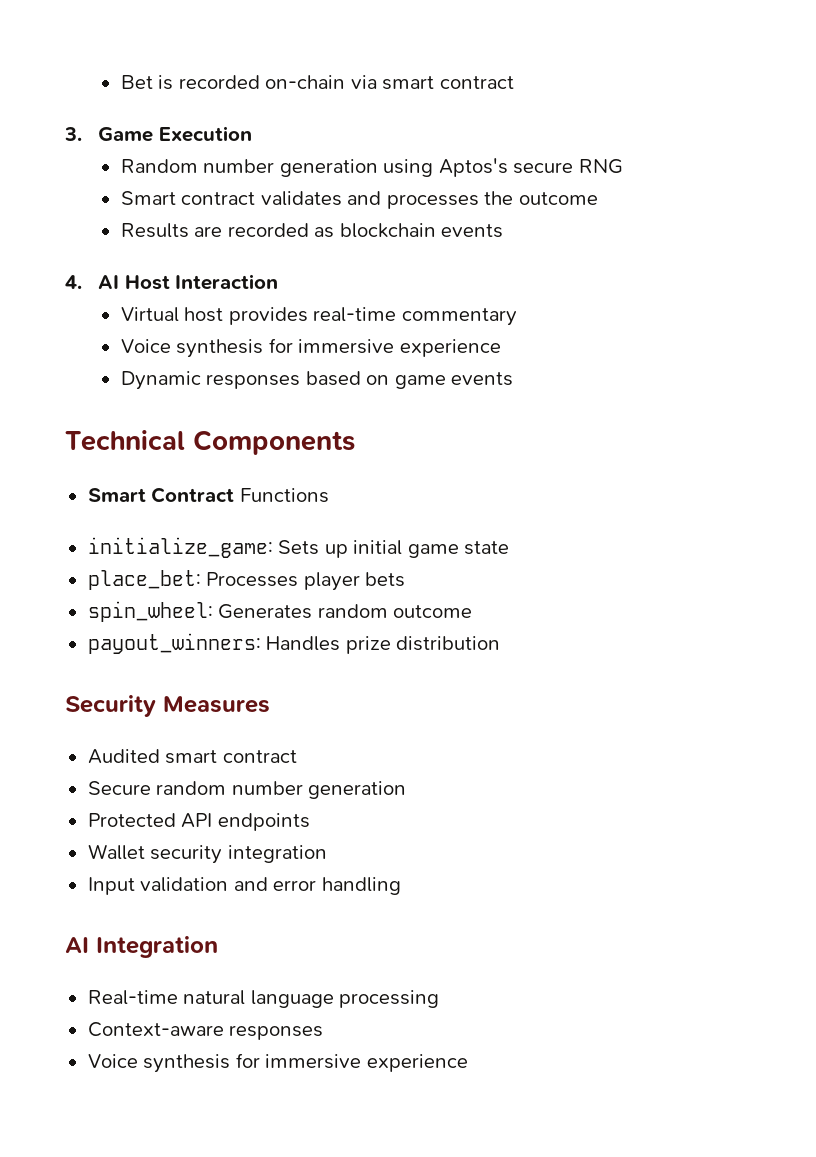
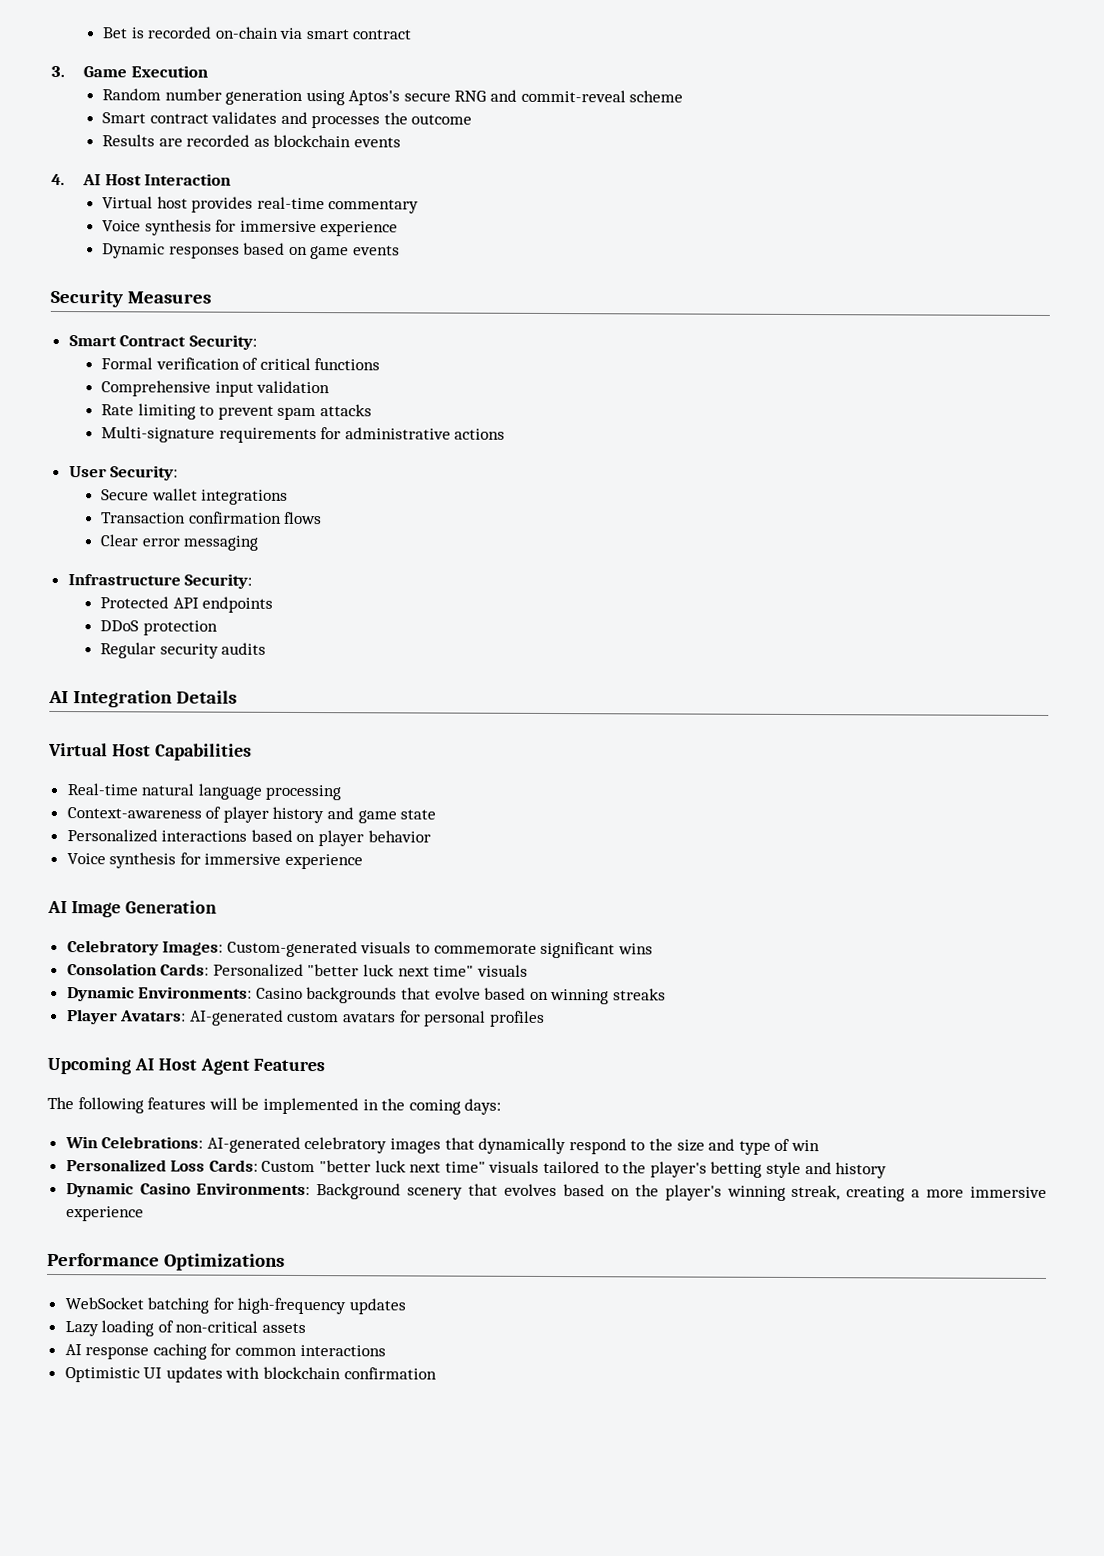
(623, 166) none -> [490,89,684,103] and commit-reveal scheme
[65,430,355,455] Technical Components -> [50,289,211,308] Security Measures
[239,488,329,503] [87,537,510,558] [87,570,406,591] [87,601,473,622] [87,633,501,654] [65,695,270,717] [87,749,297,764] [87,781,407,799] [87,813,310,831] [87,844,327,864] [87,877,401,895] [65,936,218,958] [87,990,440,1008] [87,1022,324,1040] [87,1053,468,1073] Functions // initialize_game: Sets up initial game state // place_bet: Processes player bets // spin_wheel: Generates random outcome // payout_winners: Handles prize distribution // Security Measures // Audited smart contract // Secure random number generation // Protected API endpoints // Wallet security integration // Input validation and error handling // AI Integration // Real-time natural language processing // Context-aware responses // Voice synthesis for immersive experience -> [188,334,257,350] [100,357,381,371] [100,380,331,397] [100,403,372,421] [100,426,506,444] [68,465,179,481] [100,488,289,505] [100,511,323,525] [99,534,259,551] [67,573,253,589] [99,596,274,613] [99,620,218,636] [99,642,267,659] [48,690,237,708] [48,742,252,761] [66,783,342,801] [66,806,437,824] [66,829,431,847] [66,852,364,870] [47,900,217,918] [66,940,653,959] [66,963,528,978] [66,986,667,1005] [66,1009,545,1027] [47,1056,326,1075] [47,1096,502,1115] [64,1136,820,1155] [65,1159,888,1179] [65,1182,1047,1202] [65,1206,144,1222] [47,1252,285,1271] [64,1297,407,1315] [64,1320,307,1337] [64,1343,386,1360] [64,1366,437,1383] Security: // Formal verification of critical functions // Comprehensive input validation // Rate limiting to prevent spam attacks // Multi-signature requirements for administrative actions // User Security: // Secure wallet integrations // Transaction confirmation flows // Clear error messaging // Infrastructure Security: // Protected API endpoints // DDoS protection // Regular security audits // AI Integration Details // Virtual Host Capabilities // Real-time natural language processing // Context-awareness of player history and game state // Personalized interactions based on player behavior // Voice synthesis for immersive experience // AI Image Generation // Celebratory Images: Custom-generated visuals to commemorate significant wins // Consolation Cards: Personalized "better luck next time" visuals // Dynamic Environments: Casino backgrounds that evolve based on winning streaks // Player Avatars: AI-generated custom avatars for personal profiles // Upcoming AI Host Agent Features // The following features will be implemented in the coming days: // Win Celebrations: AI-generated celebratory images that dynamically respond to the size and type of win // Personalized Loss Cards: Custom "better luck next time" visuals tailored to the player's betting style and history // Dynamic Casino Environments: Background scenery that evolves based on the player's winning streak, creating a more immersive experience // Performance Optimizations // WebSocket batching for high-frequency updates // Lazy loading of non-critical assets // AI response caching for common interactions // Optimistic UI updates with blockchain confirmation

